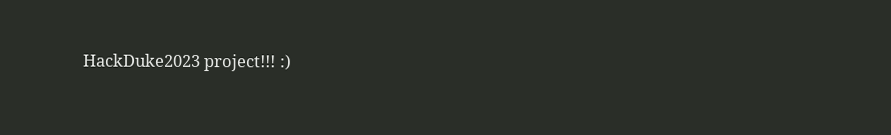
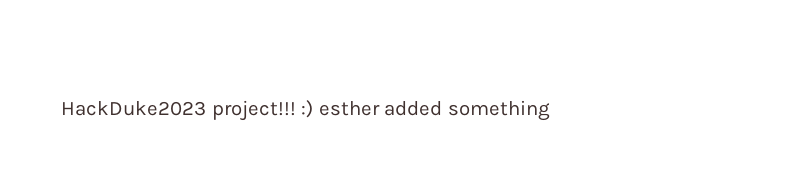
(292, 62) none -> [318,100,550,121] esther added something

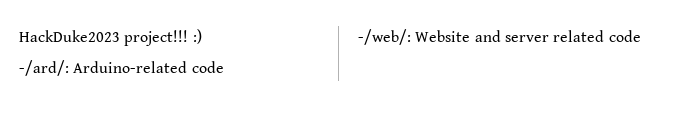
[318,100,550,121] esther added something -> [19,60,224,76] [358,29,641,45] // -/ard/: Arduino-related code // -/web/: Website and server related code

